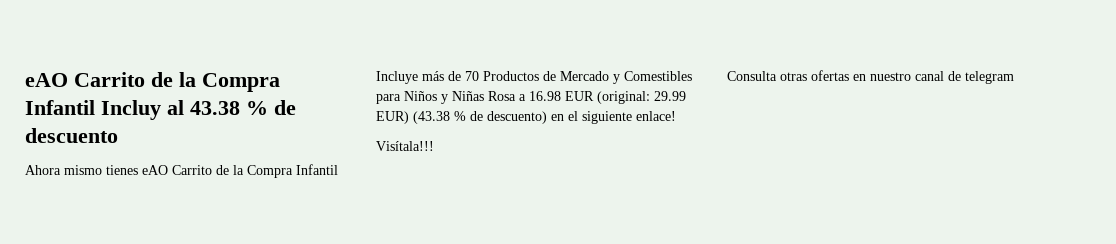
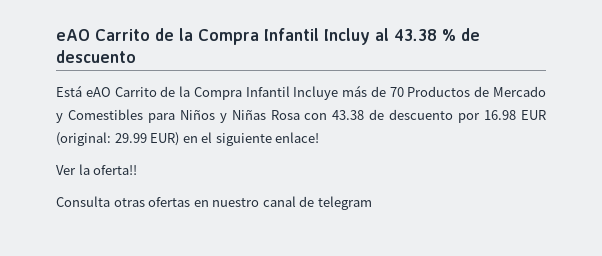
[25,165,138,175] Ahora mismo tienes -> [56,85,82,97] Está
[519,94,526,101] a -> [304,109,481,123] con 43.38 de descuento por
[413,111,547,124] (43.38 % de descuento) -> (180, 139) none
[376,141,434,151] Visítala!!! -> [56,164,138,175] Ver la oferta!!

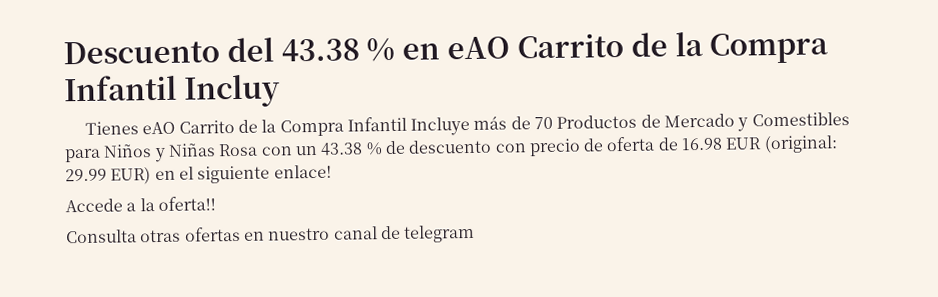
(56, 35) none -> [63,37,441,65] Descuento del 43.38 % en
[375,28,480,41] [56,50,136,63] [56,85,82,97] al 43.38 % de descuento // Está -> [84,121,139,135] // Tienes
[332,109,481,123] 43.38 de descuento por -> [294,136,679,157] un 43.38 % de descuento con precio de oferta de
[56,165,76,175] Ver -> [65,198,137,213] Accede a

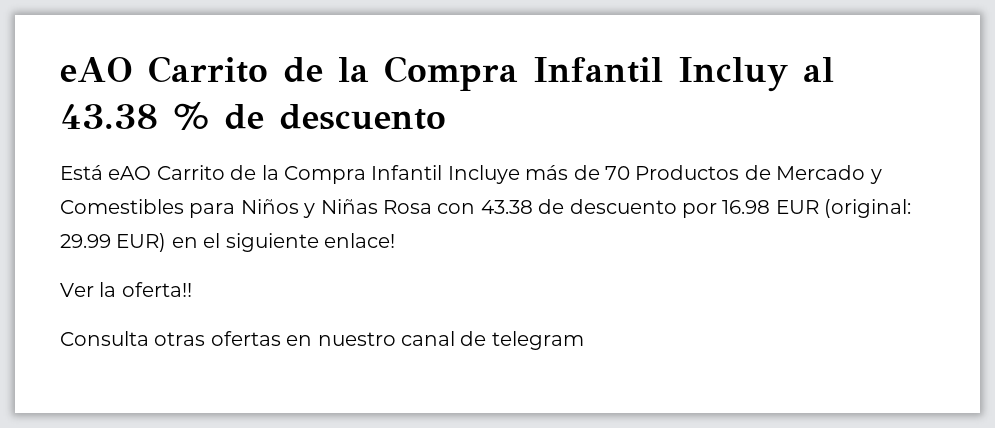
[63,37,441,65] Descuento del 43.38 % en -> (60, 69) none
[84,121,139,135] // Tienes -> [803,57,834,82] [60,102,446,130] [60,165,103,180] al 43.38 % de descuento // Está
[294,136,679,157] un 43.38 % de descuento con precio de oferta de -> [480,199,717,218] 43.38 de descuento por
[65,198,137,213] Accede a -> [60,283,94,297] Ver

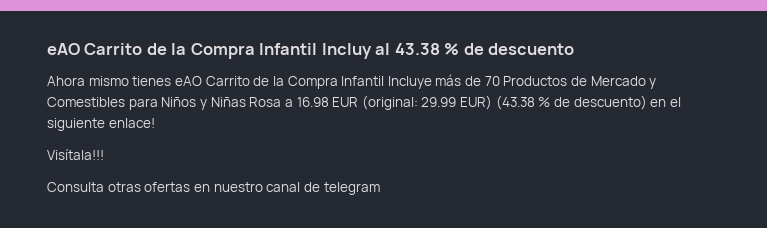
[60,165,103,180] Está -> [47,76,172,86] Ahora mismo tienes
[437,199,717,218] con 43.38 de descuento por -> [284,99,293,107] a
(167, 242) none -> [495,95,647,110] (43.38 % de descuento)
[60,282,192,297] Ver la oferta!! -> [47,149,104,160] Visítala!!!

